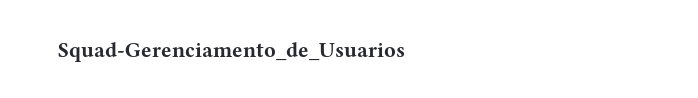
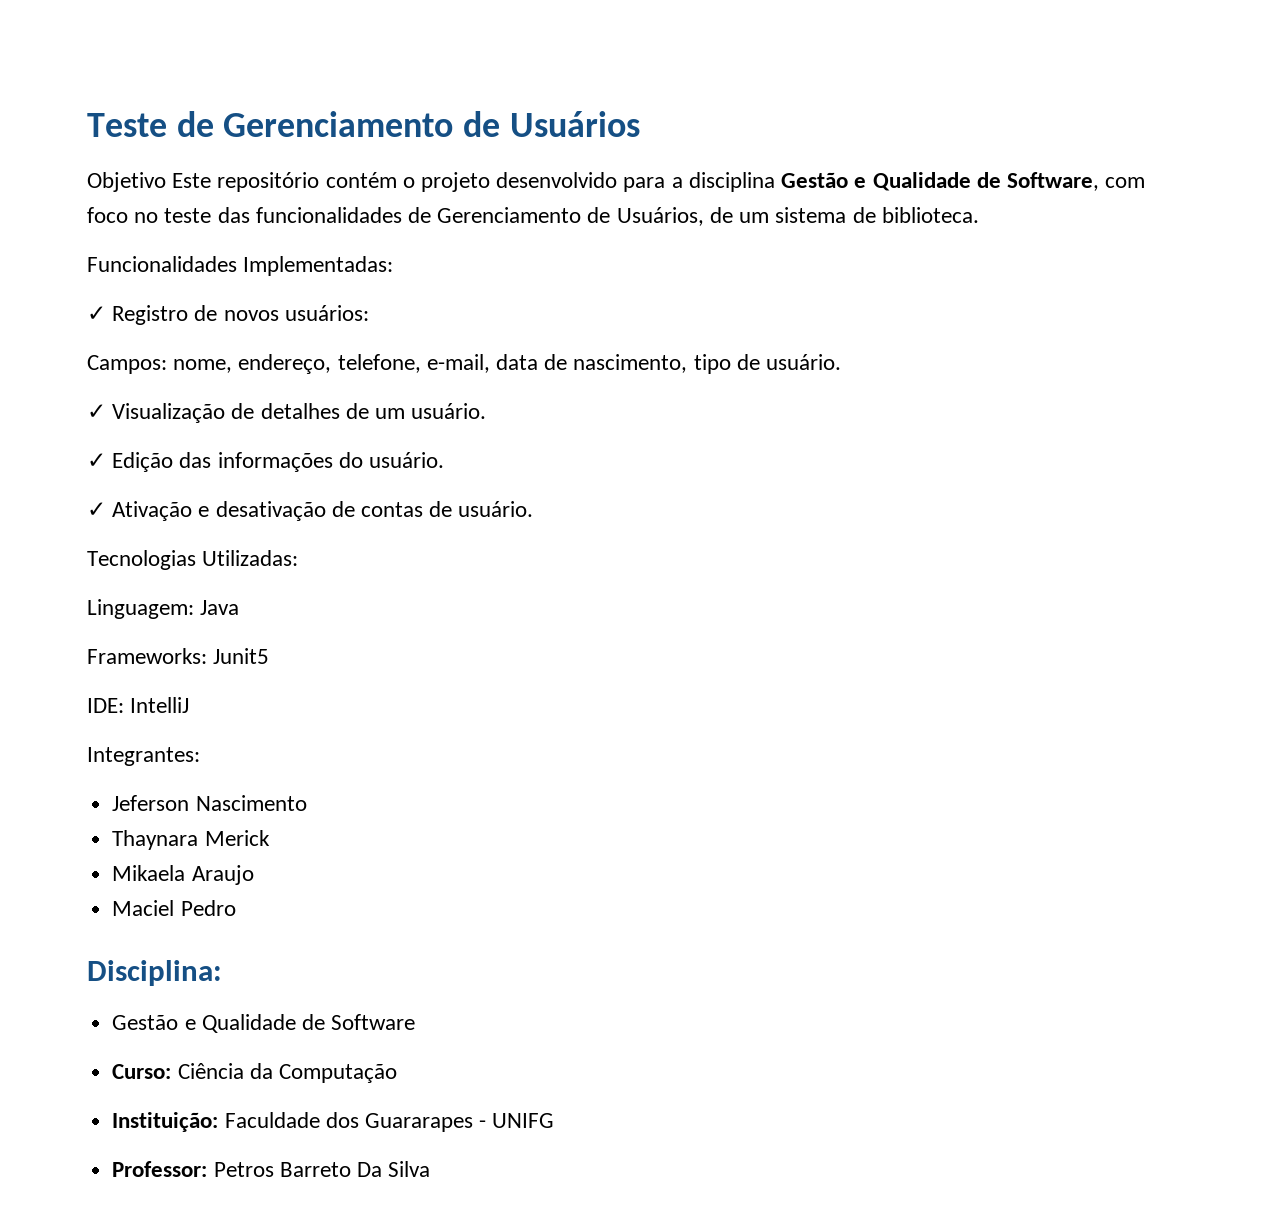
[58,42,405,62] Squad-Gerenciamento_de_Usuarios -> [87,111,640,137] [87,172,1146,192] [87,207,979,226] [87,256,394,276] [87,305,369,325] [87,354,842,374] [87,403,487,423] [87,452,445,472] [87,501,534,521] [87,550,299,570] [87,599,240,619] [87,648,270,664] [87,697,190,713] [87,747,200,766] [112,795,307,811] [112,830,270,850] [112,865,254,885] [112,900,236,916] [87,960,222,986] [112,1014,416,1033] [112,1063,397,1083] [112,1112,555,1132] [112,1161,431,1177] Teste de Gerenciamento de Usuários // Objetivo Este repositório contém o projeto desenvolvido para a disciplina Gestão e Qualidade de Software, com foco no teste das funcionalidades de Gerenciamento de Usuários, de um sistema de biblioteca. // Funcionalidades Implementadas: // ✓ Registro de novos usuários: // Campos: nome, endereço, telefone, e-mail, data de nascimento, tipo de usuário. // ✓ Visualização de detalhes de um usuário. // ✓ Edição das informações do usuário. // ✓ Ativação e desativação de contas de usuário. // Tecnologias Utilizadas: // Linguagem: Java // Frameworks: Junit5 // IDE: IntelliJ // Integrantes: // Jeferson Nascimento // Thaynara Merick // Mikaela Araujo // Maciel Pedro // Disciplina: // Gestão e Qualidade de Software // Curso: Ciência da Computação // Instituição: Faculdade dos Guararapes - UNIFG // Professor: Petros Barreto Da Silva

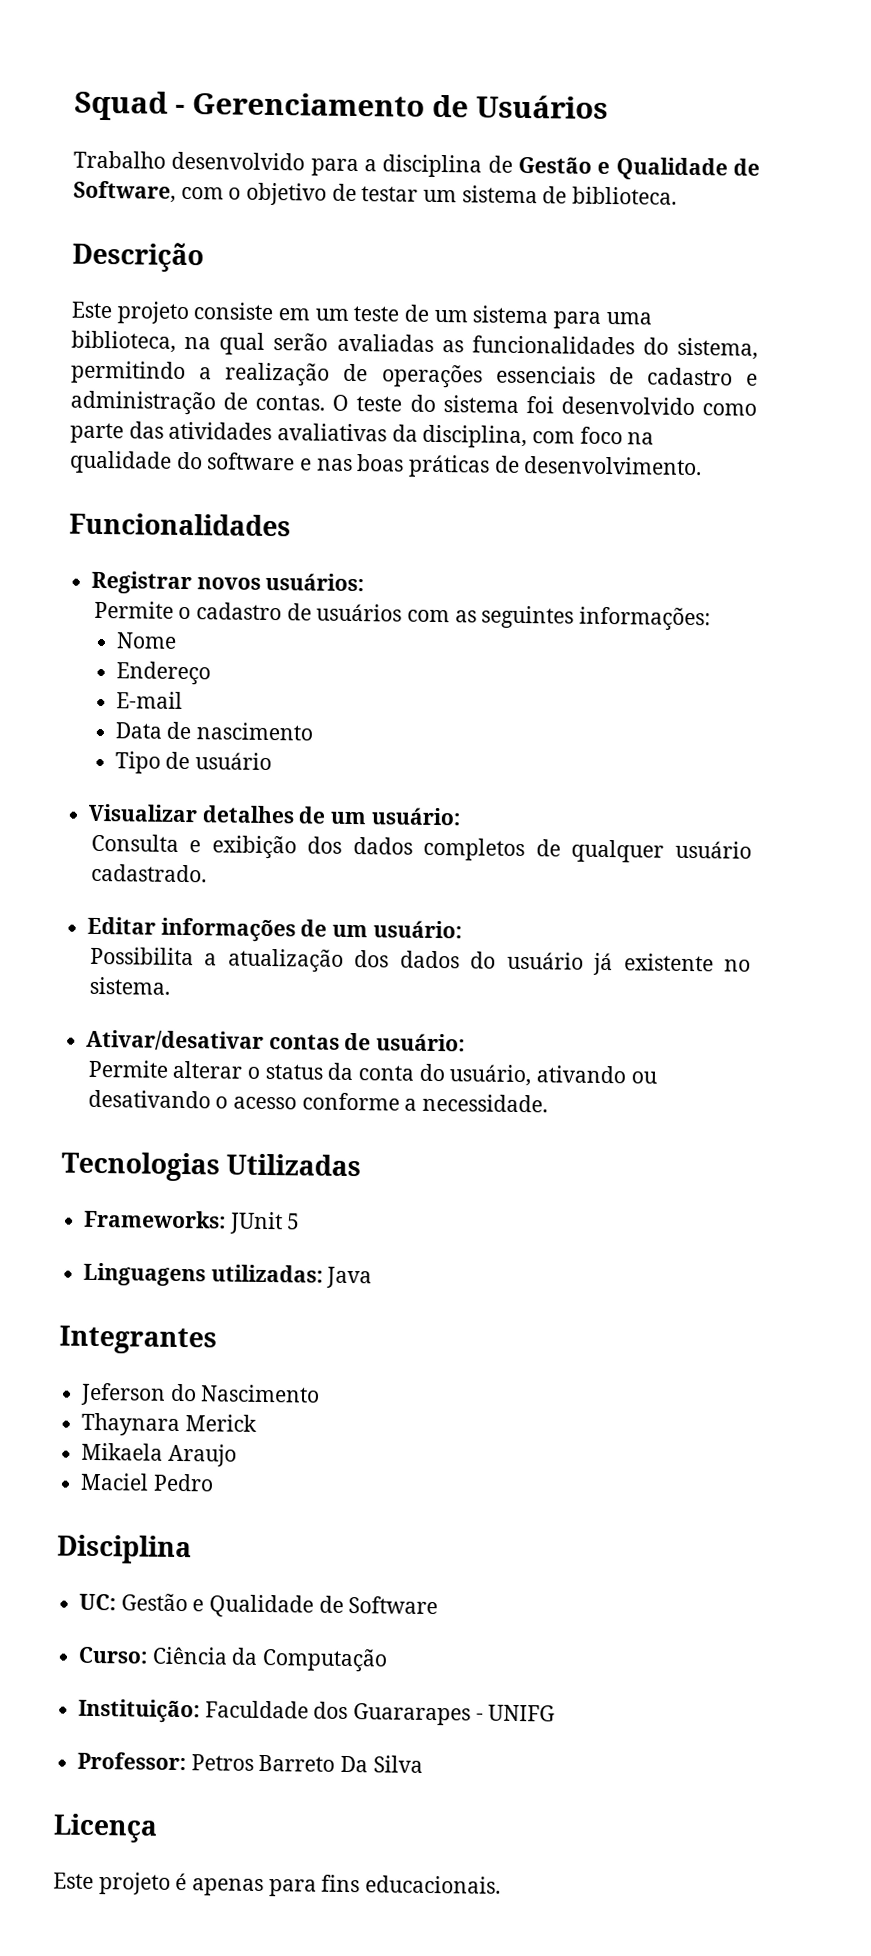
[87,111,214,137] Teste de -> [74,90,185,121] Squad -
[87,172,491,192] Objetivo Este repositório contém o projeto -> [73,150,166,169] Trabalho
(775, 182) none -> [487,155,513,173] de
[87,207,979,226] [87,256,394,276] [87,305,369,325] [87,354,842,374] [87,403,487,423] [87,452,445,472] [87,501,534,521] [87,550,299,570] [87,599,240,619] [87,648,270,664] [87,697,190,713] [87,747,200,766] foco no teste das funcionalidades de Gerenciamento de Usuários, de um sistema de biblioteca. // Funcionalidades Implementadas: // ✓ Registro de novos usuários: // Campos: nome, endereço, telefone, e-mail, data de nascimento, tipo de usuário. // ✓ Visualização de detalhes de um usuário. // ✓ Edição das informações do usuário. // ✓ Ativação e desativação de contas de usuário. // Tecnologias Utilizadas: // Linguagem: Java // Frameworks: Junit5 // IDE: IntelliJ // Integrantes: -> [228,182,678,206] [72,241,204,273] [71,301,652,329] [71,330,758,360] [71,360,758,389] [70,390,757,416] [70,421,655,449] [69,450,703,478] [69,512,291,537] [91,570,365,595] [93,600,711,632] [115,632,177,649] [115,661,211,686] [115,691,183,709] [114,721,315,741] [114,751,273,774] [88,803,461,826] [90,833,752,863] [90,863,207,883] [87,916,462,943] [89,946,751,976] [88,976,170,995] [86,1029,466,1052] [87,1059,657,1087] [87,1089,548,1113] [61,1151,362,1182] [84,1209,301,1235] [83,1262,373,1289] [59,1325,217,1355] o objetivo de testar um sistema de biblioteca. // Descrição // Este projeto consiste em um teste de um sistema para uma biblioteca, na qual serão avaliadas as funcionalidades do sistema, permitindo a realização de operações essenciais de cadastro e administração de contas. O teste do sistema foi desenvolvido como parte das atividades avaliativas da disciplina, com foco na qualidade do software e nas boas práticas de desenvolvimento. // Funcionalidades // Registrar novos usuários: // Permite o cadastro de usuários com as seguintes informações: // Nome // Endereço // E-mail // Data de nascimento // Tipo de usuário // Visualizar detalhes de um usuário: // Consulta e exibição dos dados completos de qualquer usuário cadastrado. // Editar informações de um usuário: // Possibilita a atualização dos dados do usuário já existente no sistema. // Ativar/desativar contas de usuário: // Permite alterar o status da conta do usuário, ativando ou desativando o acesso conforme a necessidade. // Tecnologias Utilizadas // Frameworks: JUnit 5 // Linguagens utilizadas: Java // Integrantes
(190, 803) none -> [169,1383,197,1402] do
[87,960,222,986] Disciplina: // -> [57,1534,192,1565] [79,1593,117,1611] Disciplina // UC:
(431, 1169) none -> [53,1813,158,1843] [53,1872,502,1897] // Licença // Este projeto é apenas para fins educacionais.

